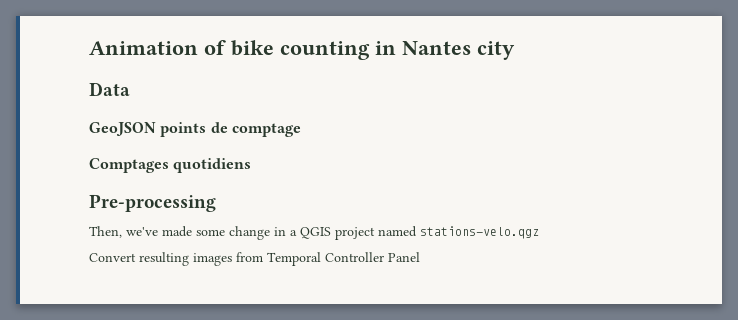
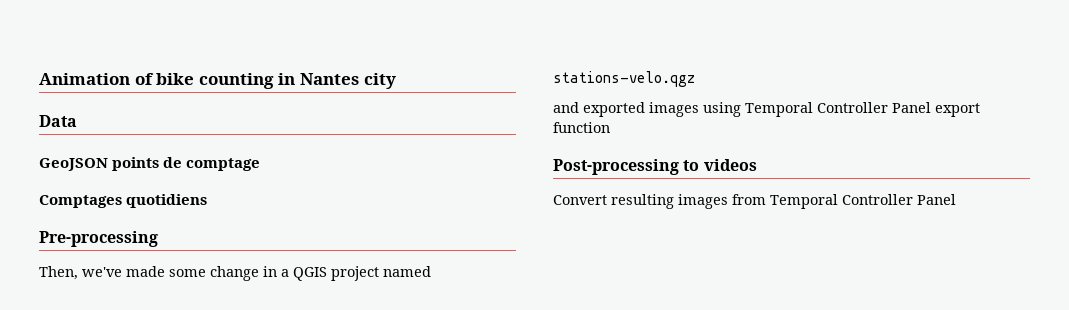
(539, 232) none -> [553,102,980,117] [553,122,610,133] [553,159,757,175] // and exported images using Temporal Controller Panel export function // Post-processing to videos

